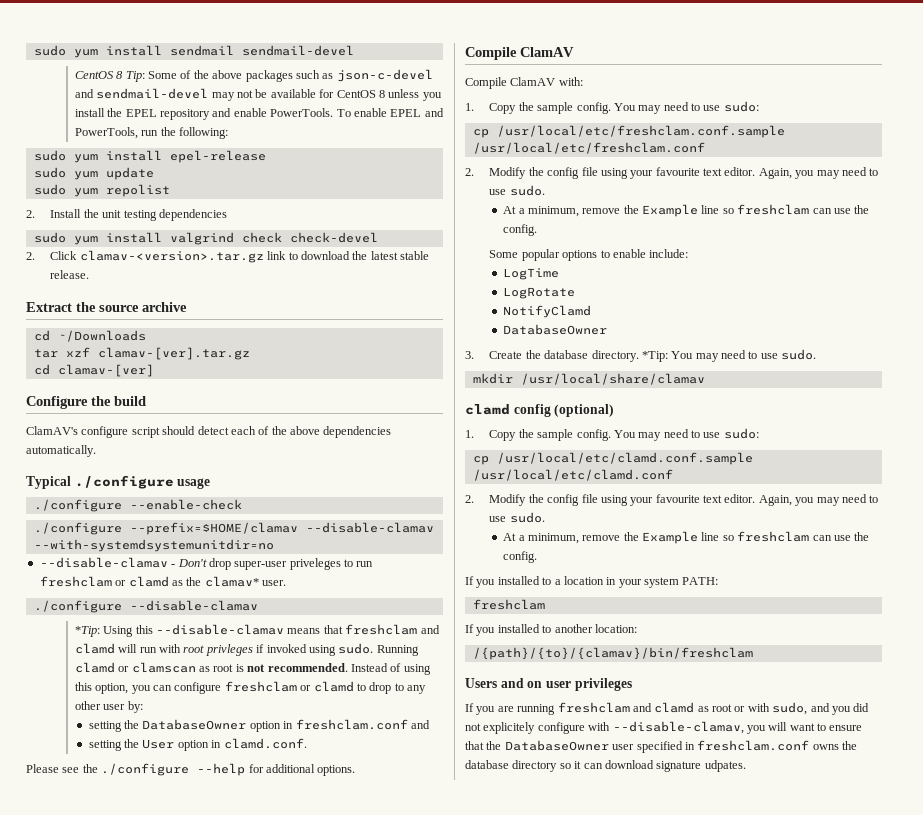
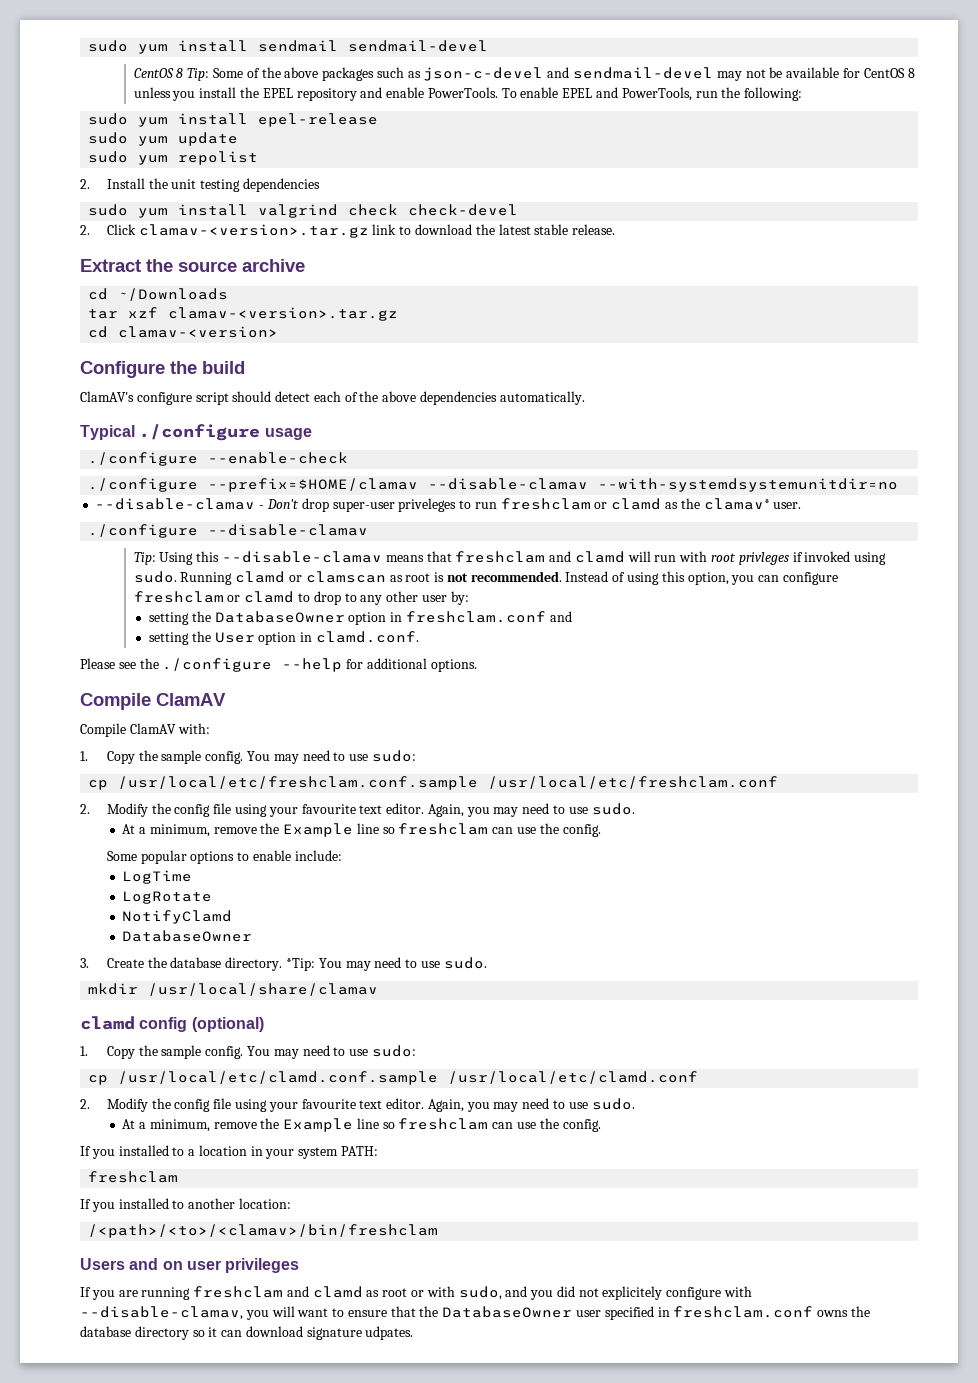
[97,347,250,360] [33,364,154,377] clamav-[ver].tar.gz // cd clamav-[ver] -> [168,307,399,321] [88,326,279,338] clamav-<version>.tar.gz // cd clamav-<version>
[74,626,100,637] *Tip: -> [133,552,156,565] Tip:
[472,647,753,660] /{path}/{to}/{clamav}/bin/freshclam -> [88,1224,439,1238] /<path>/<to>/<clamav>/bin/freshclam

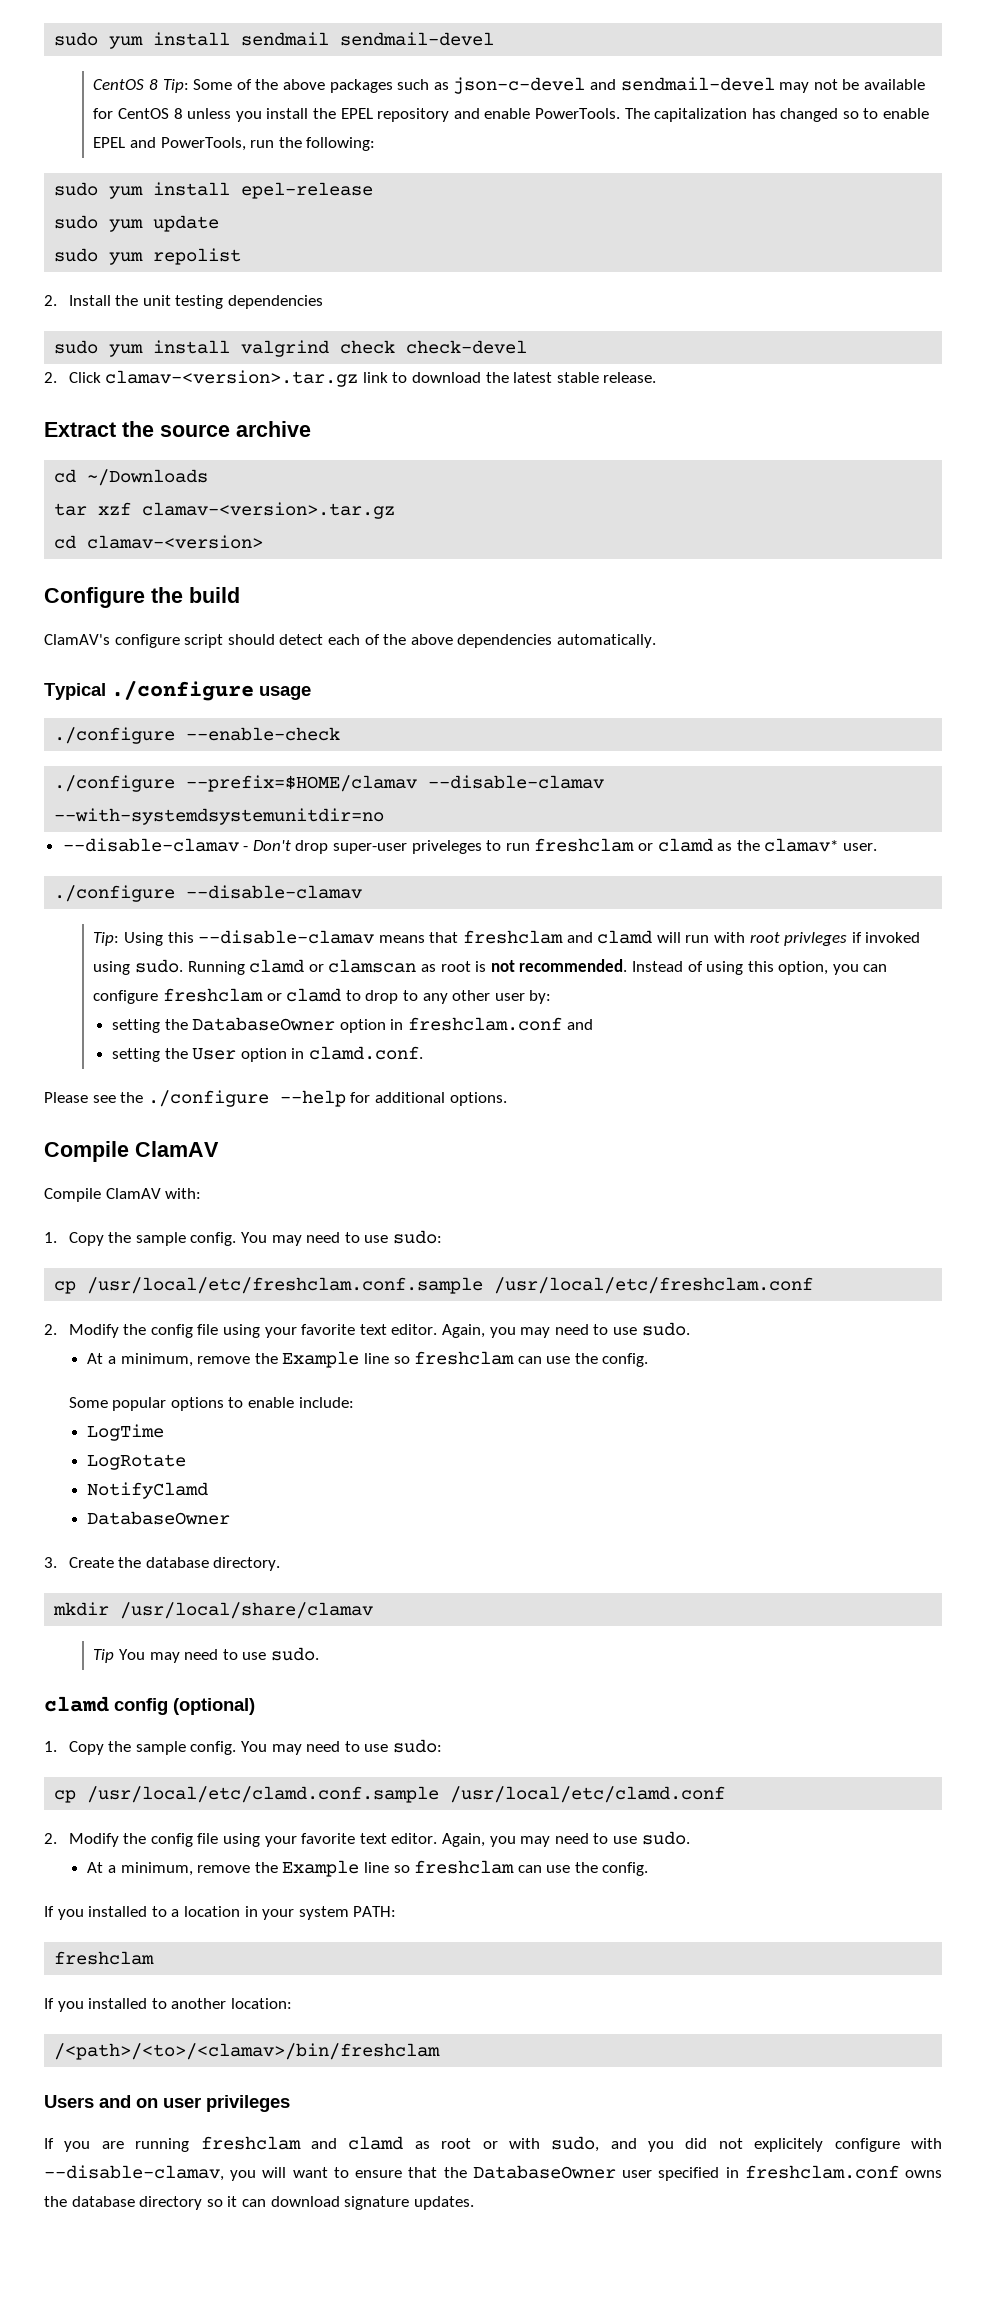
[501,88,517,98] To -> [624,108,879,122] The capitalization has changed so to
[301,804,356,814] favourite -> [301,1324,356,1335] favorite
[285,958,315,971] *Tip: -> [53,1602,374,1619] [93,1649,115,1663] // mkdir /usr/local/share/clamav // Tip
[88,983,379,996] // mkdir /usr/local/share/clamav -> (319, 1654) none
[301,1099,356,1109] favourite -> [301,1833,356,1844] favorite
[365,1326,414,1340] udpates. -> [413,2196,474,2210] updates.

